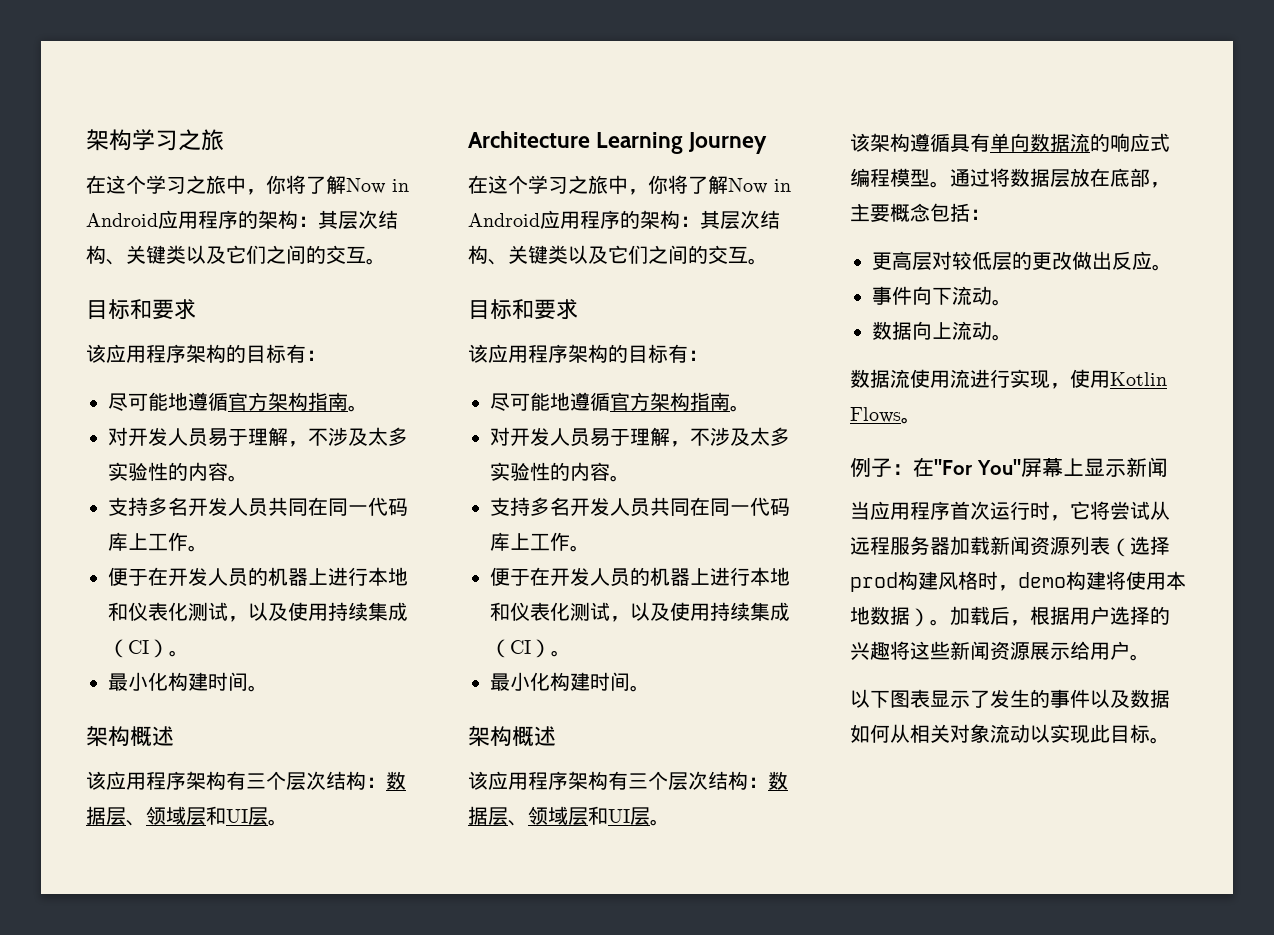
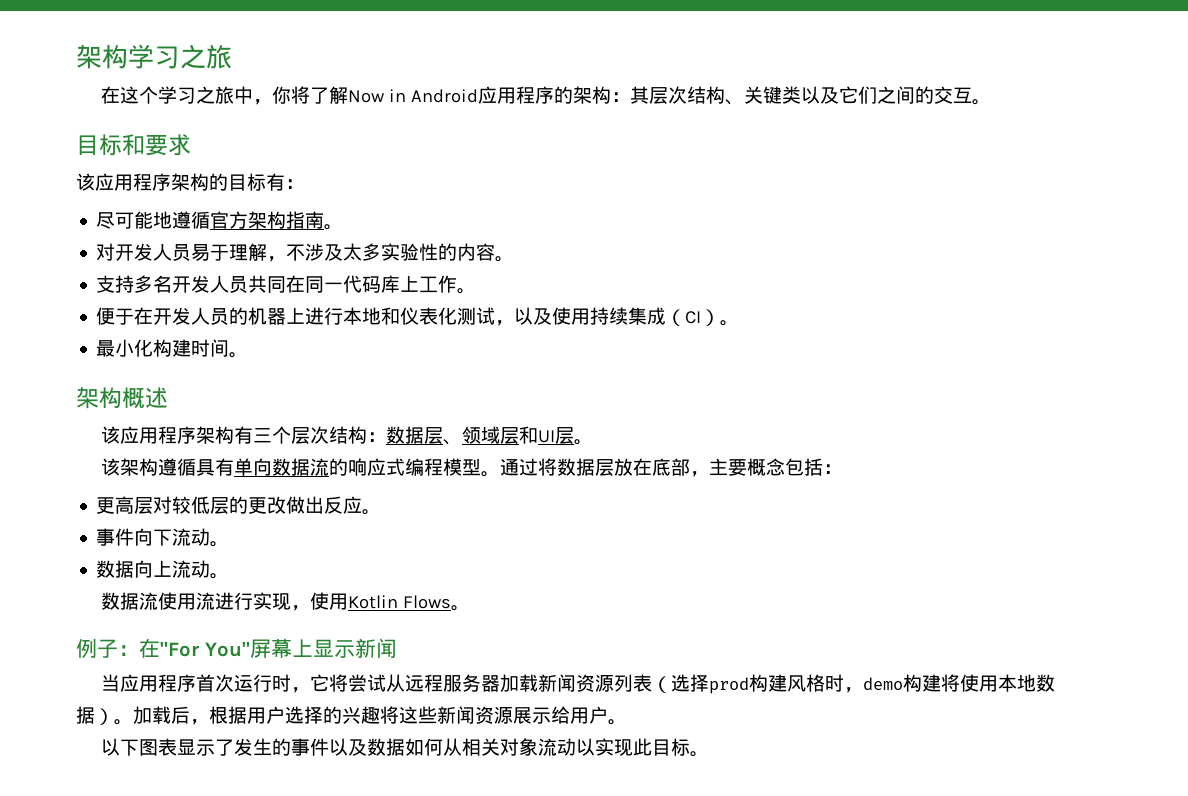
[468,131,768,154] [468,175,791,195] [468,210,780,230] [468,245,768,265] [468,299,578,320] [468,344,708,363] [490,392,750,412] [490,427,790,447] [490,462,630,482] [490,497,790,517] [490,532,590,552] [490,567,790,587] [490,602,790,622] [490,639,571,658] [490,672,650,692] [468,726,556,747] [468,771,788,791] [468,806,670,826] // Architecture Learning Journey // 在这个学习之旅中，你将了解Now in Android应用程序的架构：其层次结构、关键类以及它们之间的交互。 // 目标和要求 // 该应用程序架构的目标有： // 尽可能地遵循官方架构指南。 // 对开发人员易于理解，不涉及太多实验性的内容。 // 支持多名开发人员共同在同一代码库上工作。 // 便于在开发人员的机器上进行本地和仪表化测试，以及使用持续集成（CI）。 // 最小化构建时间。 // 架构概述 // 该应用程序架构有三个层次结构：数据层、领域层和UI层。 -> (594, 442) none

